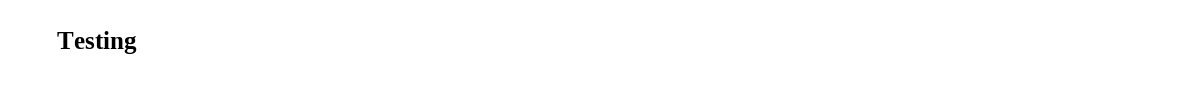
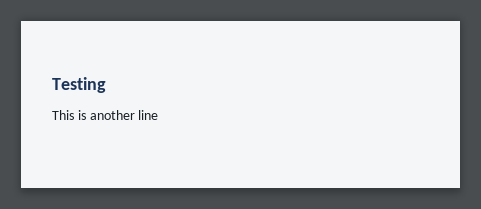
(137, 42) none -> [52,110,159,120] // This is another line

